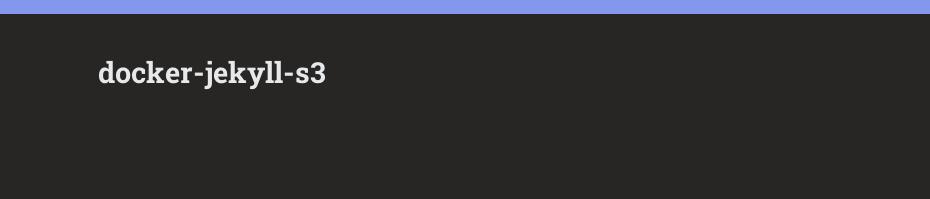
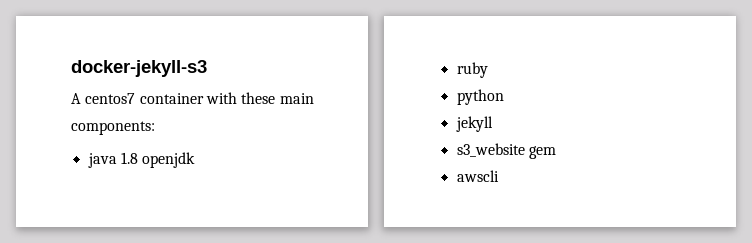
(326, 75) none -> [71,92,314,104] [71,121,155,135] [87,152,196,168] [456,62,488,78] [456,89,504,105] [455,116,493,132] [456,143,556,159] [456,170,499,182] // A centos7 container with these main components: // java 1.8 openjdk // ruby // python // jekyll // s3_website gem // awscli

